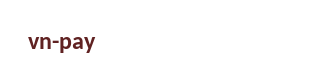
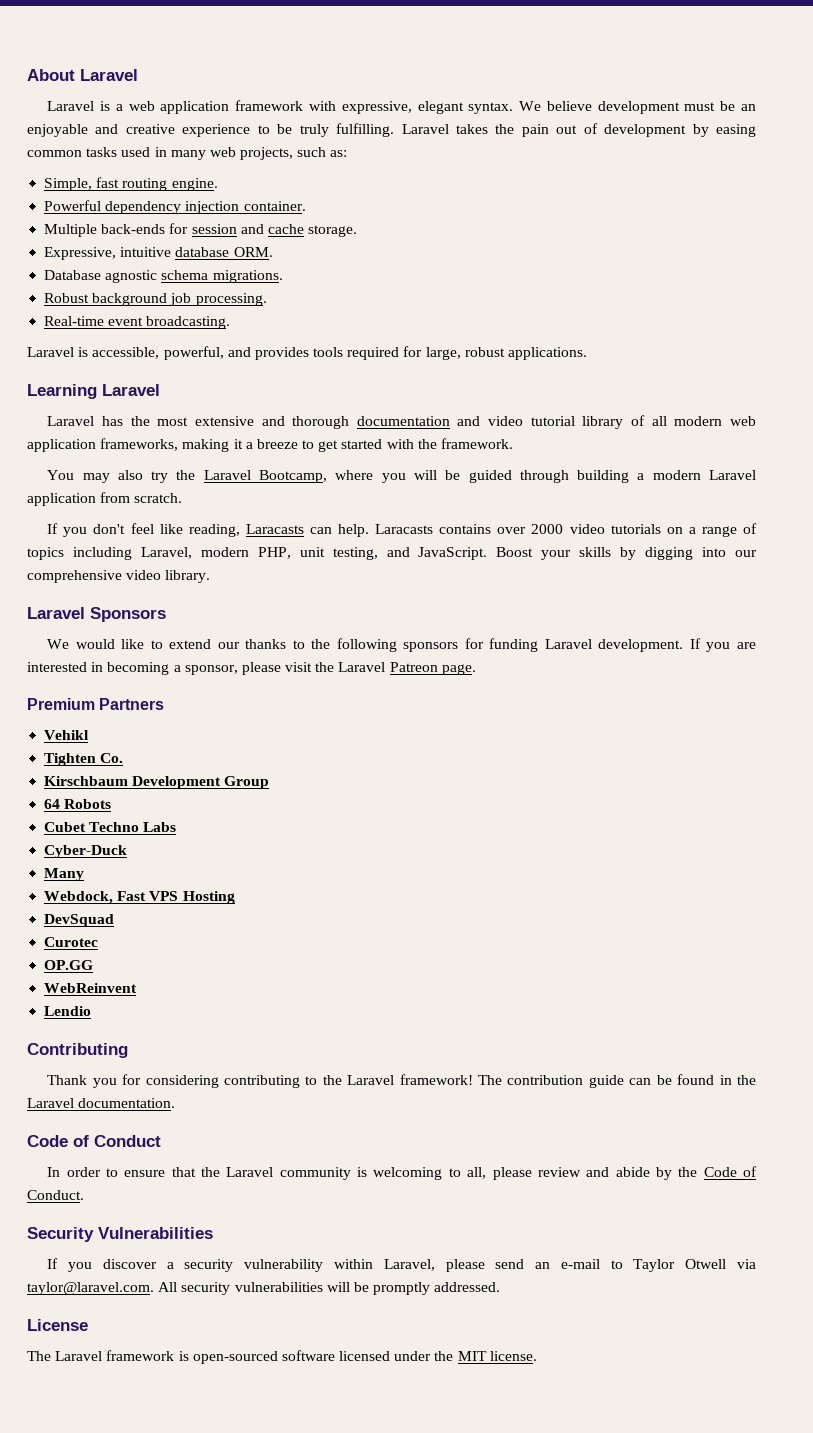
[28,37,96,53] vn-pay -> [27,69,138,81] [47,100,757,114] [27,123,756,137] [27,147,348,160] [44,177,218,191] [44,200,306,214] [44,223,358,237] [44,247,273,260] [44,270,283,283] [44,293,267,306] [44,316,231,329] [27,346,588,360] [27,384,160,399] [47,415,756,429] [27,438,514,452] [47,470,756,483] [27,492,183,506] [47,523,757,537] [27,547,757,560] [27,570,211,583] [27,607,166,622] [47,638,756,652] [27,662,476,675] [27,698,165,710] [44,730,90,740] [44,753,124,766] [44,776,270,789] [44,799,112,809] [44,822,177,832] [44,845,128,858] [44,868,85,881] [44,891,235,904] [44,914,115,927] [44,937,99,947] [44,960,94,970] [44,983,138,993] [44,1006,92,1016] [27,1043,128,1058] [47,1074,756,1088] [27,1098,176,1108] [27,1135,161,1147] [47,1166,757,1180] [27,1190,84,1200] [27,1227,213,1242] [47,1258,757,1272] [27,1282,501,1295] [27,1319,88,1331] [27,1350,537,1364] About Laravel // Laravel is a web application framework with expressive, elegant syntax. We believe development must be an enjoyable and creative experience to be truly fulfilling. Laravel takes the pain out of development by easing common tasks used in many web projects, such as: // Simple, fast routing engine. // Powerful dependency injection container. // Multiple back-ends for session and cache storage. // Expressive, intuitive database ORM. // Database agnostic schema migrations. // Robust background job processing. // Real-time event broadcasting. // Laravel is accessible, powerful, and provides tools required for large, robust applications. // Learning Laravel // Laravel has the most extensive and thorough documentation and video tutorial library of all modern web application frameworks, making it a breeze to get started with the framework. // You may also try the Laravel Bootcamp, where you will be guided through building a modern Laravel application from scratch. // If you don't feel like reading, Laracasts can help. Laracasts contains over 2000 video tutorials on a range of topics including Laravel, modern PHP, unit testing, and JavaScript. Boost your skills by digging into our comprehensive video library. // Laravel Sponsors // We would like to extend our thanks to the following sponsors for funding Laravel development. If you are interested in becoming a sponsor, please visit the Laravel Patreon page. // Premium Partners // Vehikl // Tighten Co. // Kirschbaum Development Group // 64 Robots // Cubet Techno Labs // Cyber-Duck // Many // Webdock, Fast VPS Hosting // DevSquad // Curotec // OP.GG // WebReinvent // Lendio // Contributing // Thank you for considering contributing to the Laravel framework! The contribution guide can be found in the Laravel documentation. // Code of Conduct // In order to ensure that the Laravel community is welcoming to all, please review and abide by the Code of Conduct. // Security Vulnerabilities // If you discover a security vulnerability within Laravel, please send an e-mail to Taylor Otwell via taylor@laravel.com. All security vulnerabilities will be promptly addressed. // License // The Laravel framework is open-sourced software licensed under the MIT license.

